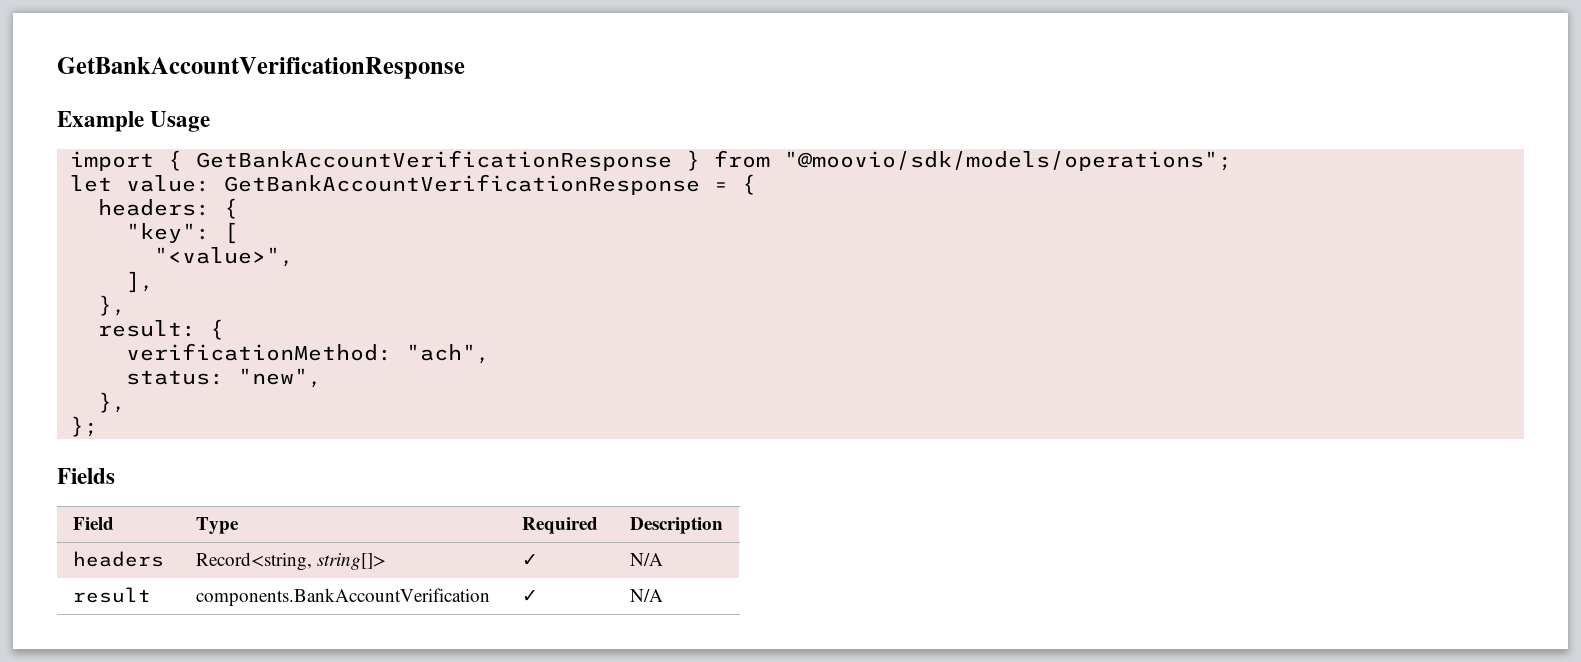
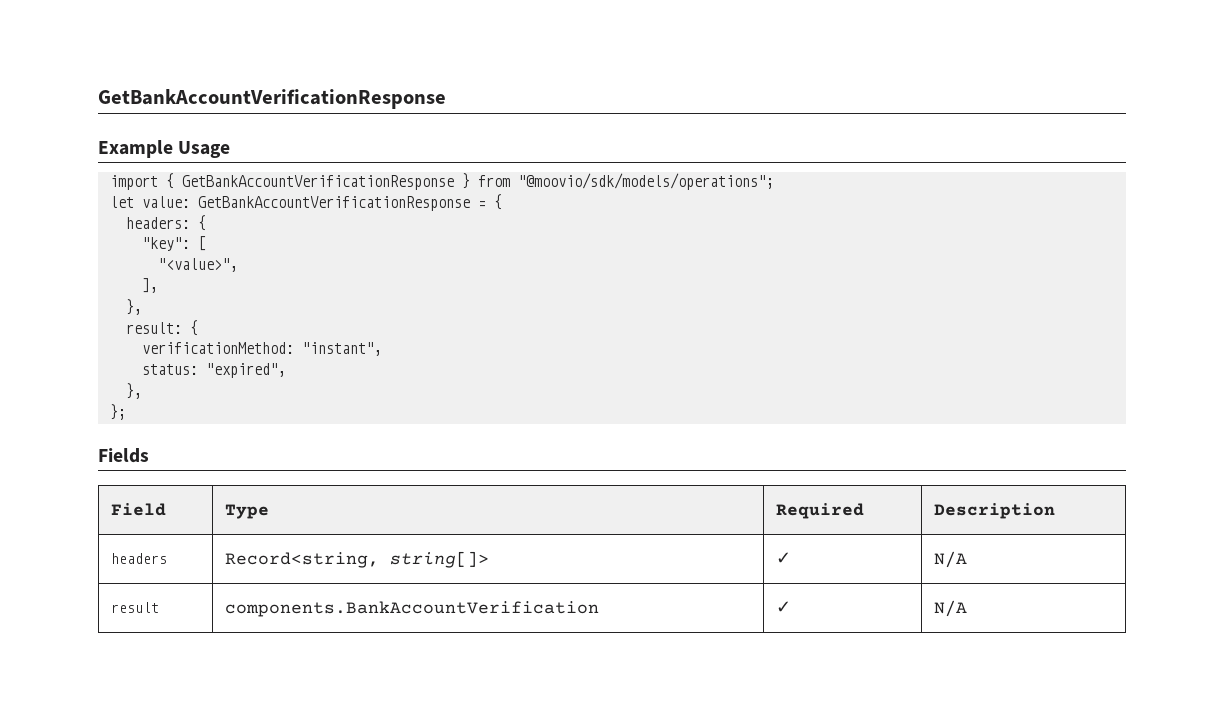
[405,344,490,364] "ach", -> [302,342,382,356] "instant",
[237,368,322,388] "new", -> [206,363,286,378] "expired",

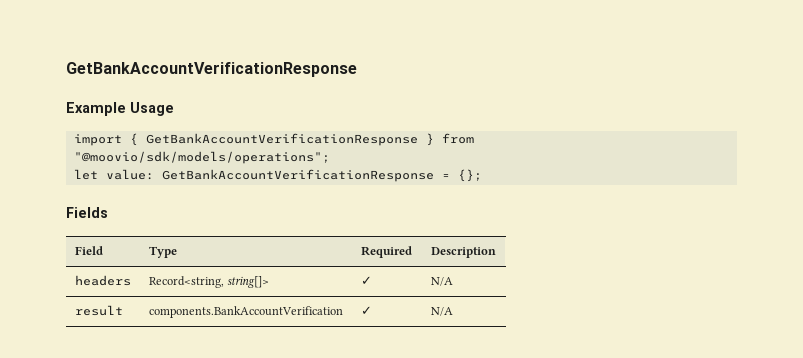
[494,194,502,210] [126,215,206,231] [142,236,206,251] [158,258,238,272] [142,278,158,293] [126,299,142,315] [126,320,198,336] [142,342,382,356] [142,363,286,378] [126,383,142,399] [110,404,126,420] { // headers: { // "key": [ // "<value>", // ], // }, // result: { // verificationMethod: "instant", // status: "expired", // }, // }; -> [457,169,482,182] {};

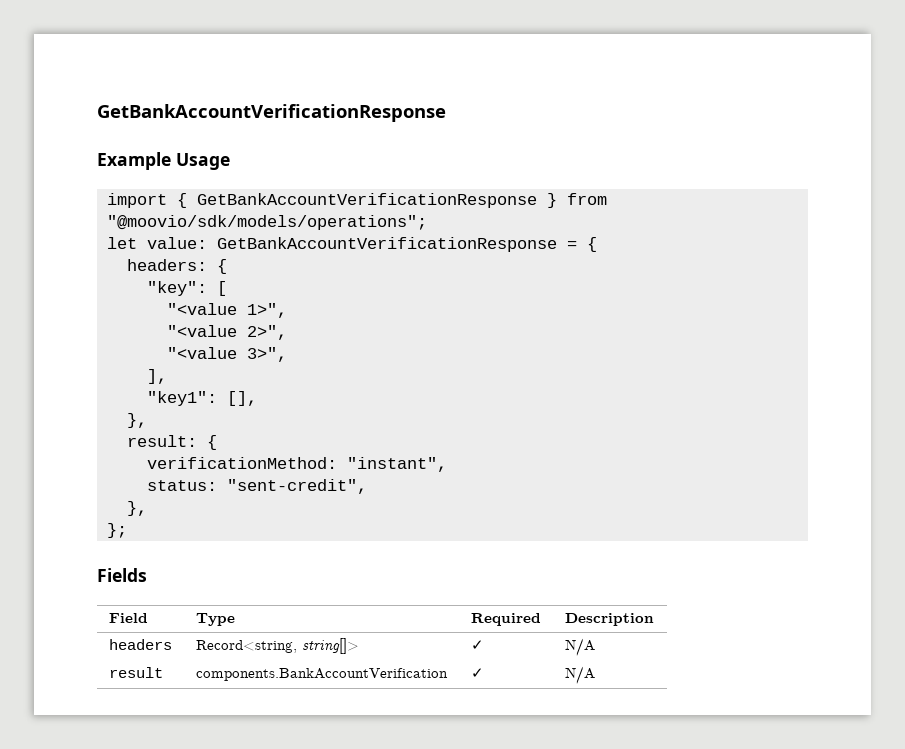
[457,169,482,182] {}; -> [586,237,597,252] [126,259,227,274] [146,281,227,296] [166,303,287,318] [166,325,287,340] [166,347,287,362] [146,369,167,384] [146,391,257,406] [126,413,147,428] [126,435,217,450] [146,457,447,472] [146,479,367,494] [126,501,147,516] [106,523,127,538] { // headers: { // "key": [ // "<value 1>", // "<value 2>", // "<value 3>", // ], // "key1": [], // }, // result: { // verificationMethod: "instant", // status: "sent-credit", // }, // };

